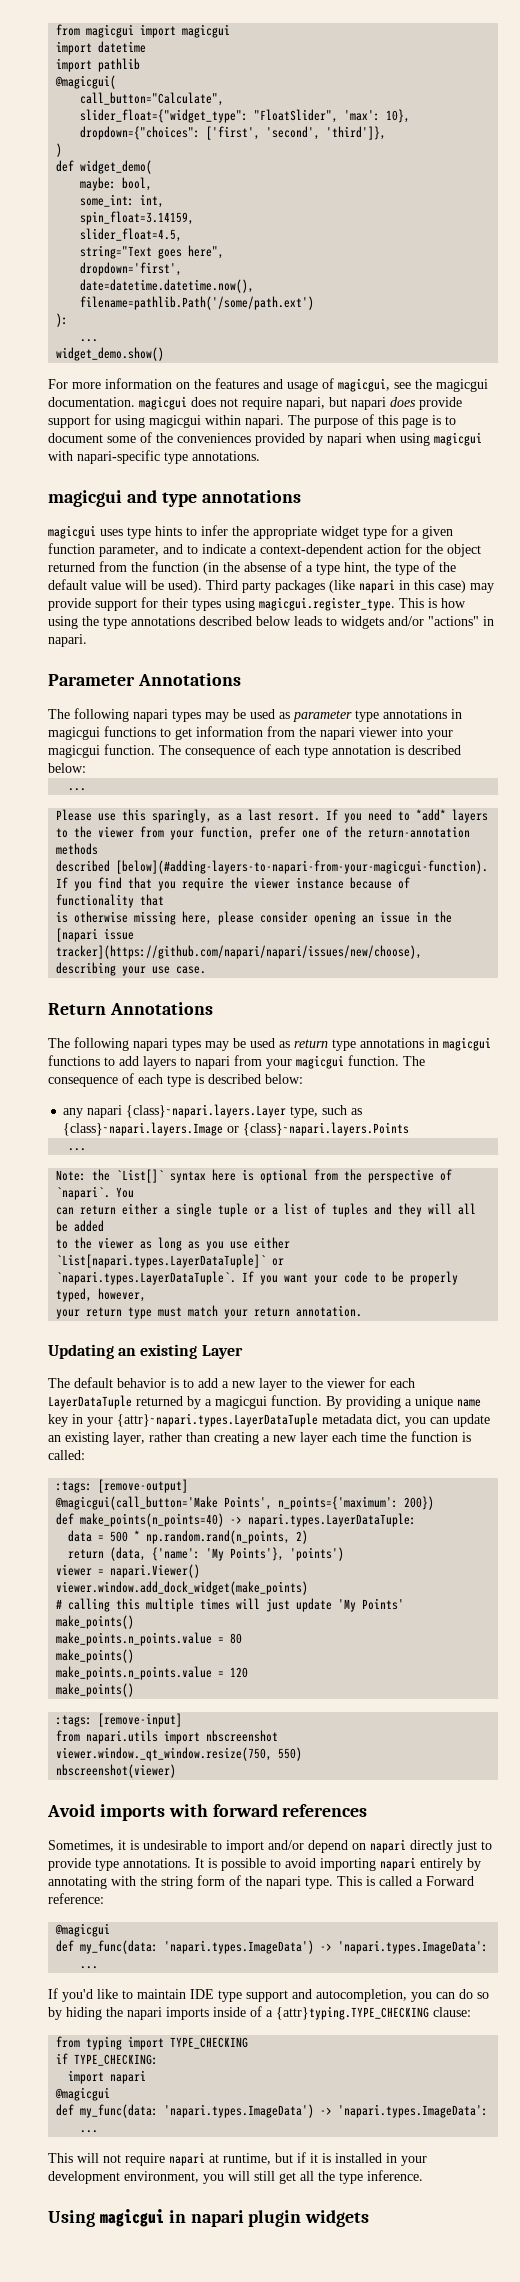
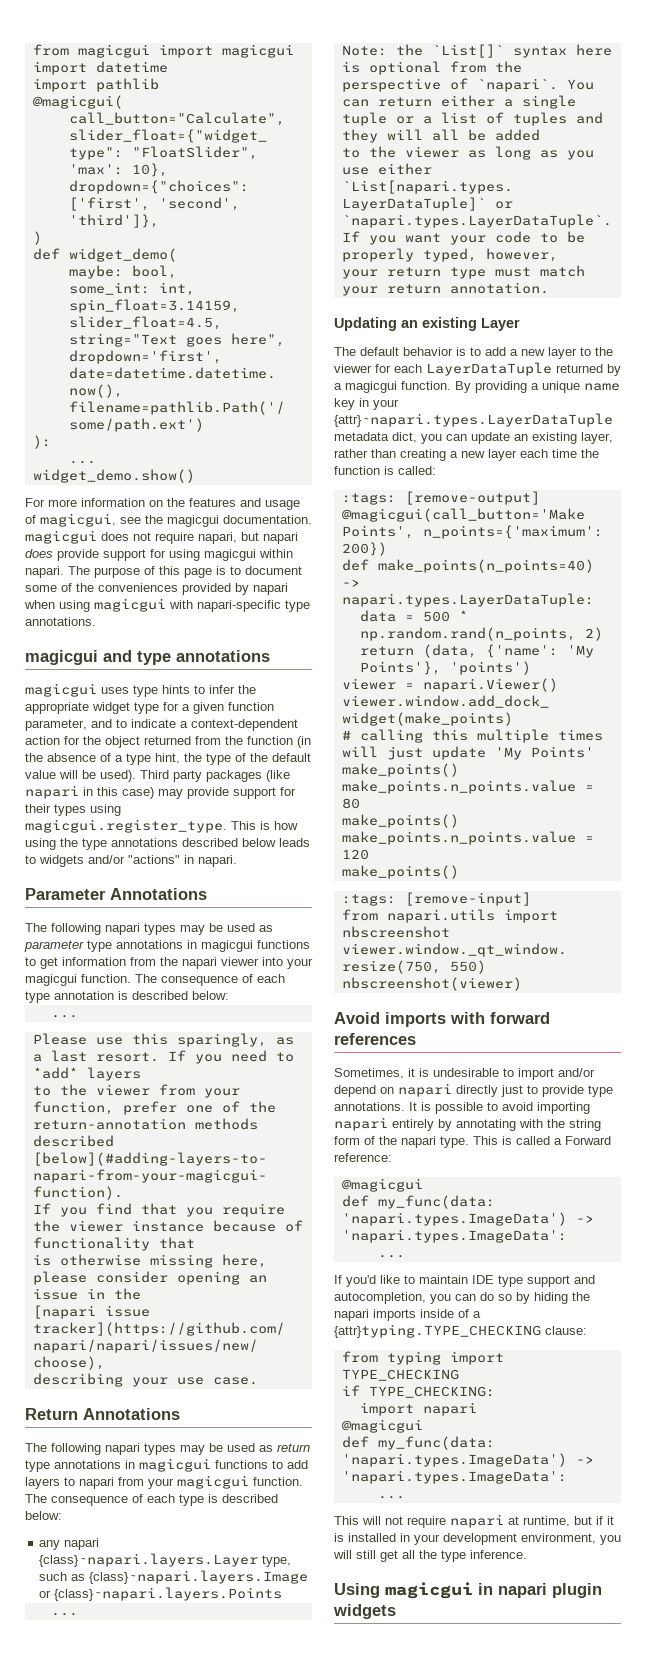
[244,562,286,572] absense -> [47,753,96,762] absence

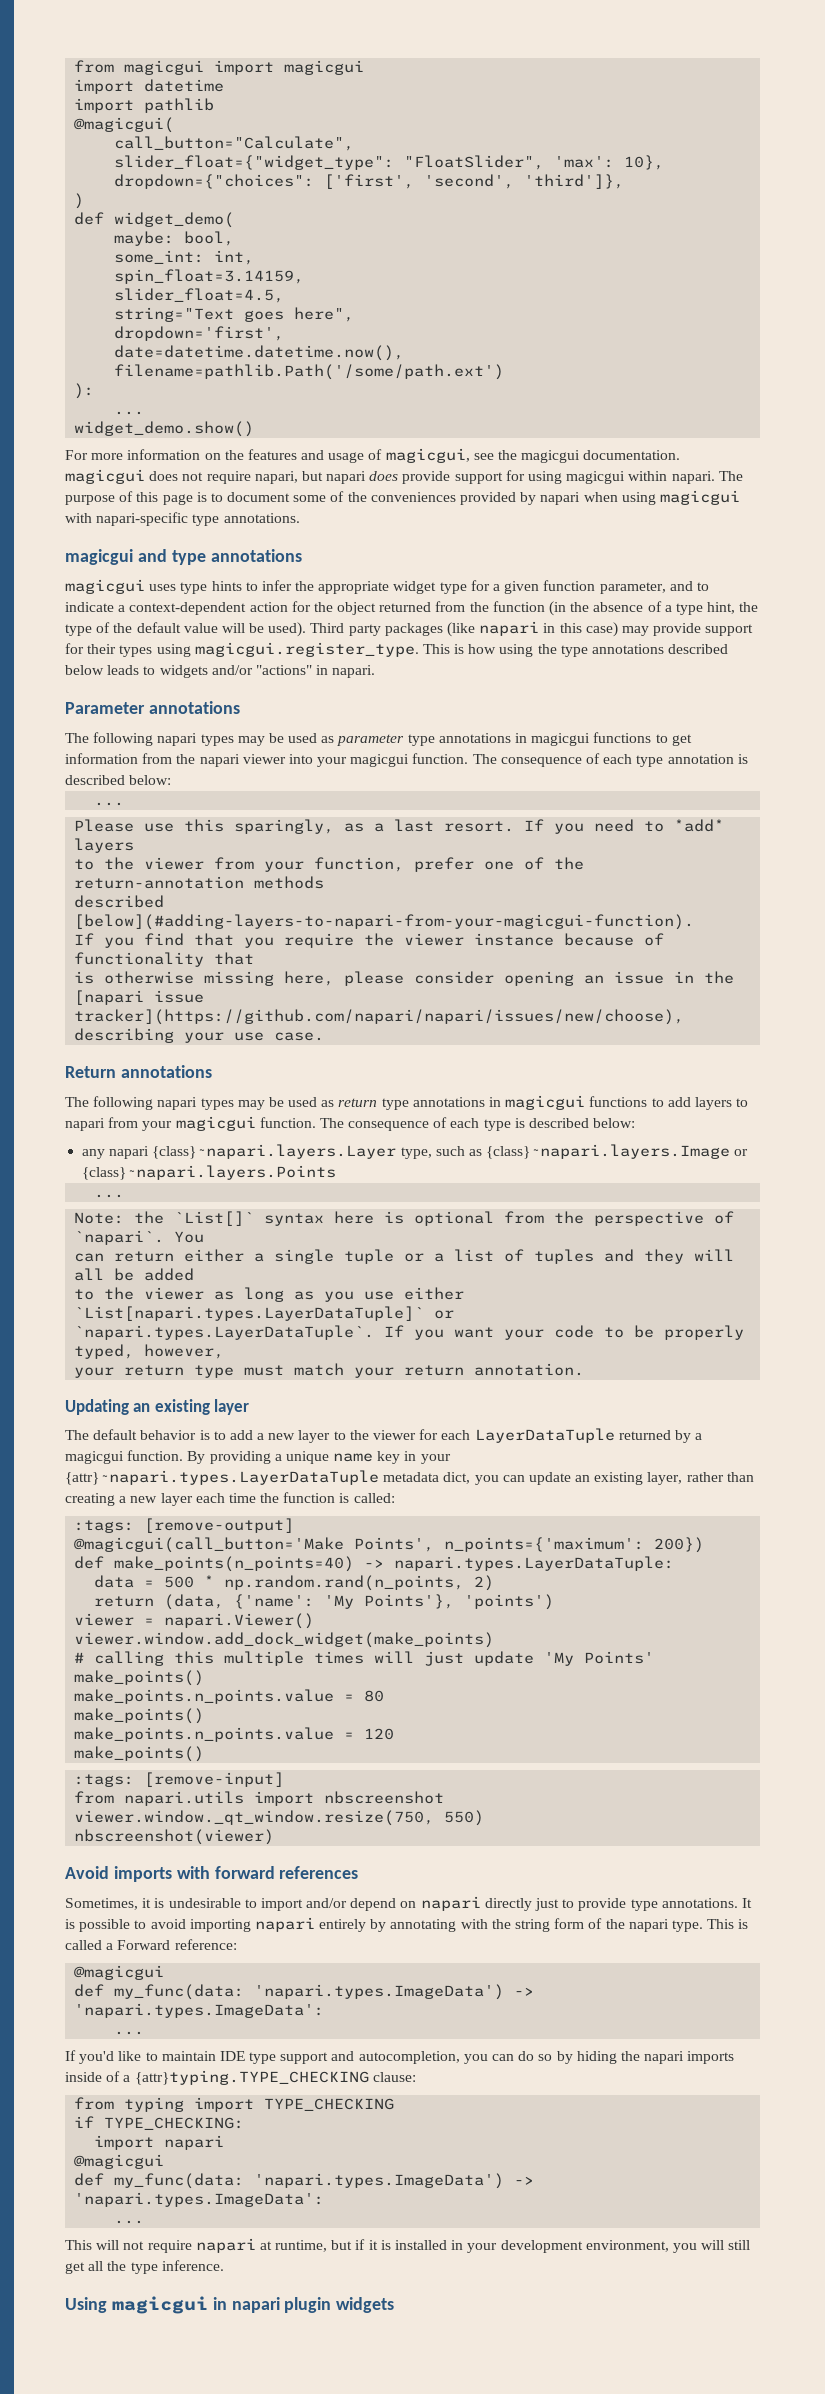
[110,888,207,900] Annotations -> [148,701,240,714] annotations
[83,1408,180,1420] Annotations -> [120,1065,212,1078] annotations
[481,318,520,331] Layer -> [214,1399,250,1415] layer

